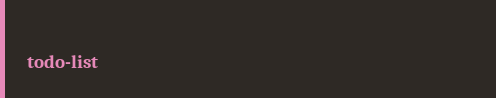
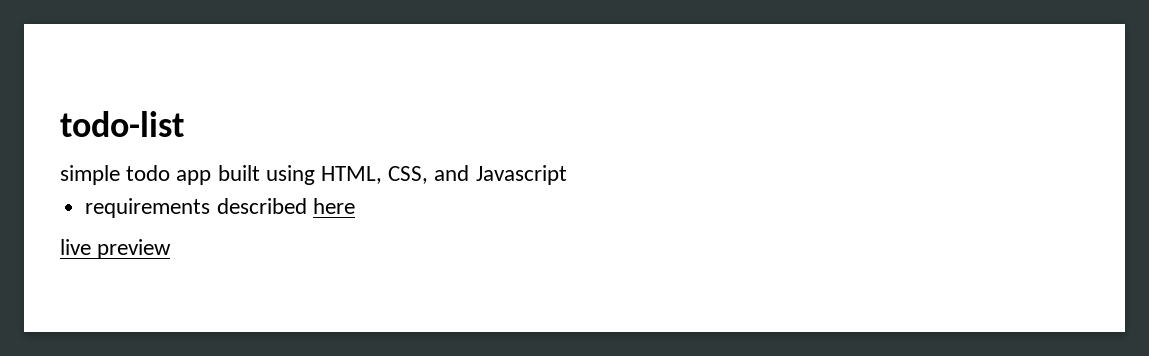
(98, 61) none -> [60,165,567,185] [85,198,355,218] [60,239,172,259] // simple todo app built using HTML, CSS, and Javascript // requirements described here // live preview

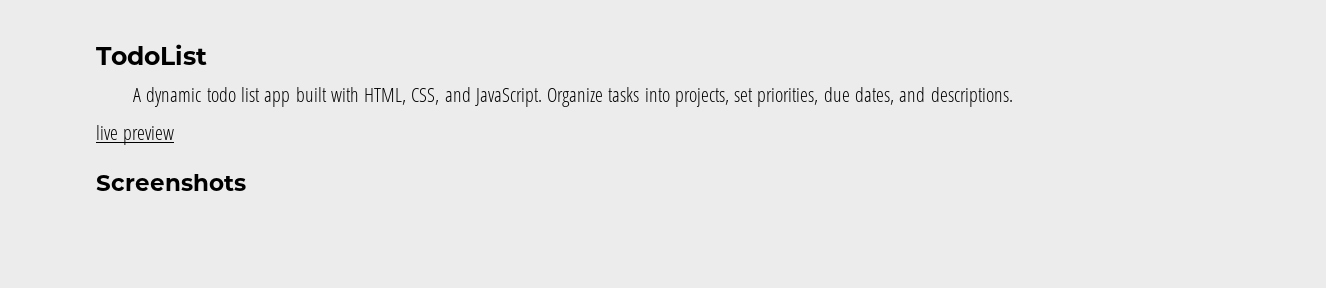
[60,111,184,137] [60,165,171,185] todo-list // simple todo -> [96,44,207,65] [133,87,261,107] TodoList // A dynamic todo list
[265,165,315,185] using -> [330,87,359,102] with
[475,165,567,185] [85,198,355,218] Javascript // requirements described here -> [474,87,1013,107] JavaScript. Organize tasks into projects, set priorities, due dates, and descriptions.
(172, 249) none -> [96,174,246,191] // Screenshots

